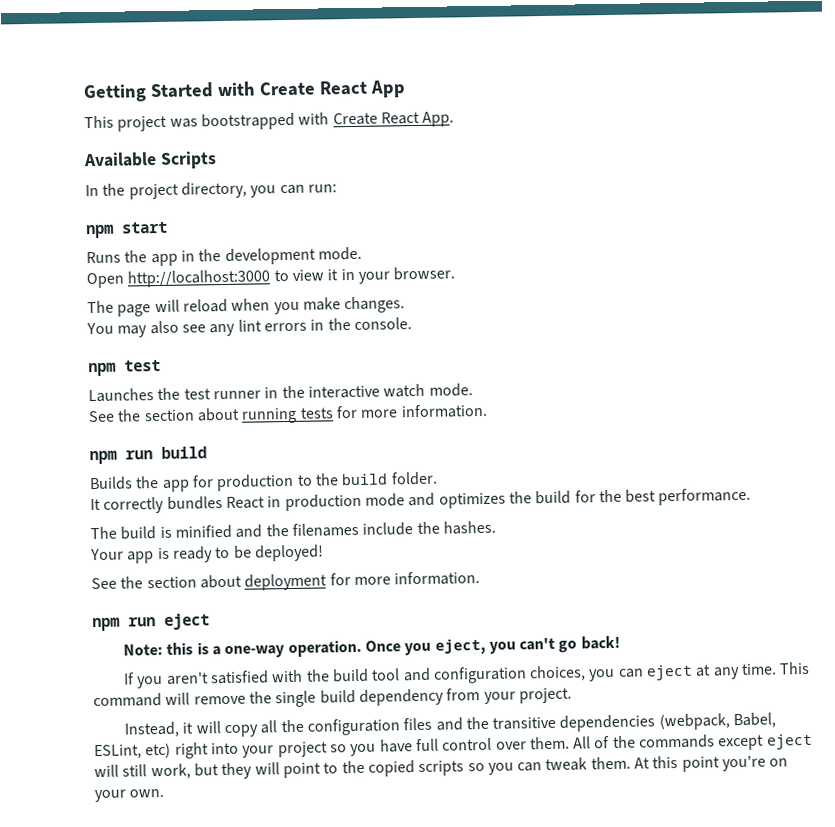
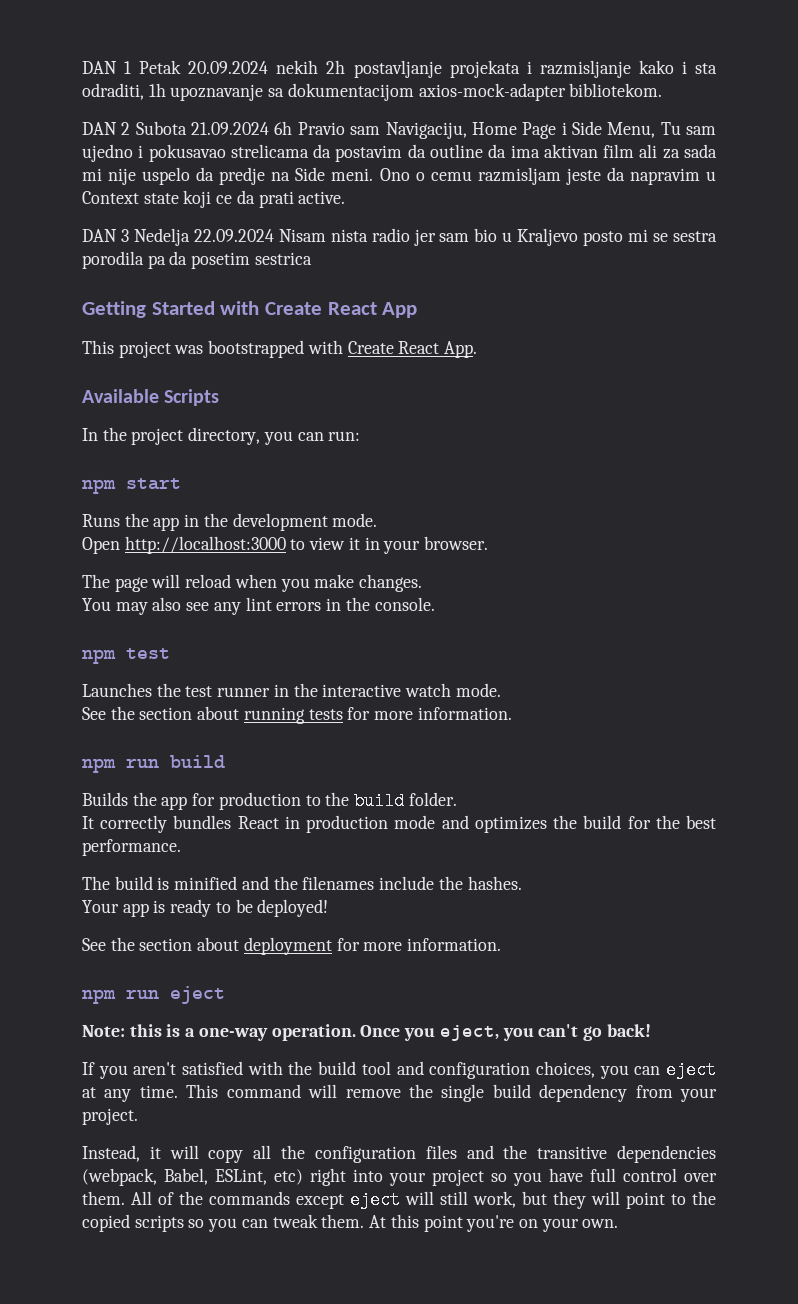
(83, 93) none -> [82,60,718,78] [82,83,663,101] [82,121,716,139] [82,144,718,162] [82,167,717,185] [82,190,346,208] [82,228,717,246] [82,251,312,269] DAN 1 Petak 20.09.2024 nekih 2h postavljanje projekata i razmisljanje kako i sta odraditi, 1h upoznavanje sa dokumentacijom axios-mock-adapter bibliotekom. // DAN 2 Subota 21.09.2024 6h Pravio sam Navigaciju, Home Page i Side Menu, Tu sam ujedno i pokusavao strelicama da postavim da outline da ima aktivan film ali za sada mi nije uspelo da predje na Side meni. Ono o cemu razmisljam jeste da napravim u Context state koji ce da prati active. // DAN 3 Nedelja 22.09.2024 Nisam nista radio jer sam bio u Kraljevo posto mi se sestra porodila pa da posetim sestrica //

